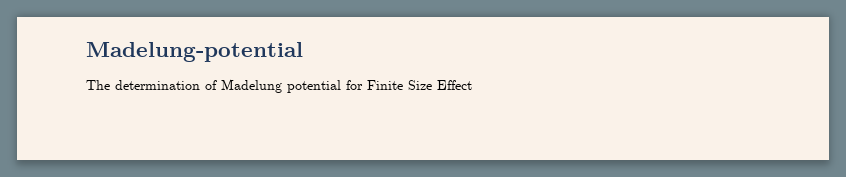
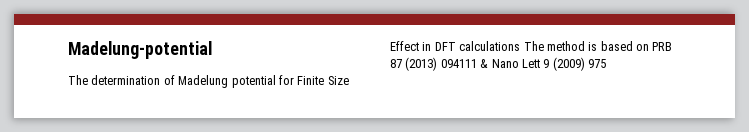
(472, 85) none -> [422,41,673,51] [390,57,606,71] in DFT calculations The method is based on PRB 87 (2013) 094111 & Nano Lett 9 (2009) 975

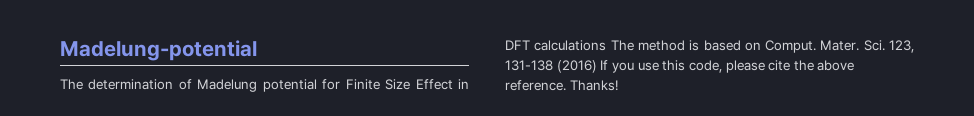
[652,42,673,51] [390,57,606,71] PRB 87 (2013) 094111 & Nano Lett 9 (2009) 975 -> [765,40,914,53] [505,60,855,73] [505,80,618,91] Comput. Mater. Sci. 123, 131-138 (2016) If you use this code, please cite the above reference. Thanks!

